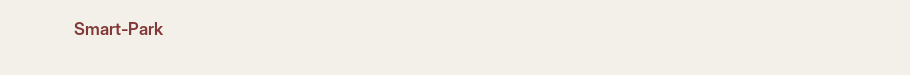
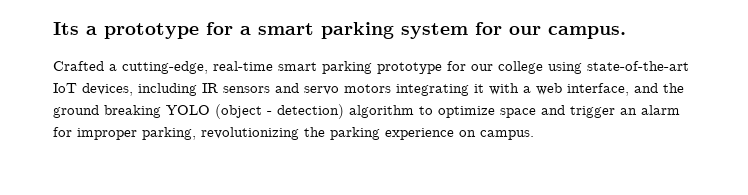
[74,22,164,35] Smart-Park -> [53,22,626,39] [53,61,689,74] [53,83,684,96] [53,104,680,119] [53,127,534,140] Its a prototype for a smart parking system for our campus. // Crafted a cutting-edge, real-time smart parking prototype for our college using state-of-the-art IoT devices, including IR sensors and servo motors integrating it with a web interface, and the ground breaking YOLO (object - detection) algorithm to optimize space and trigger an alarm for improper parking, revolutionizing the parking experience on campus.

